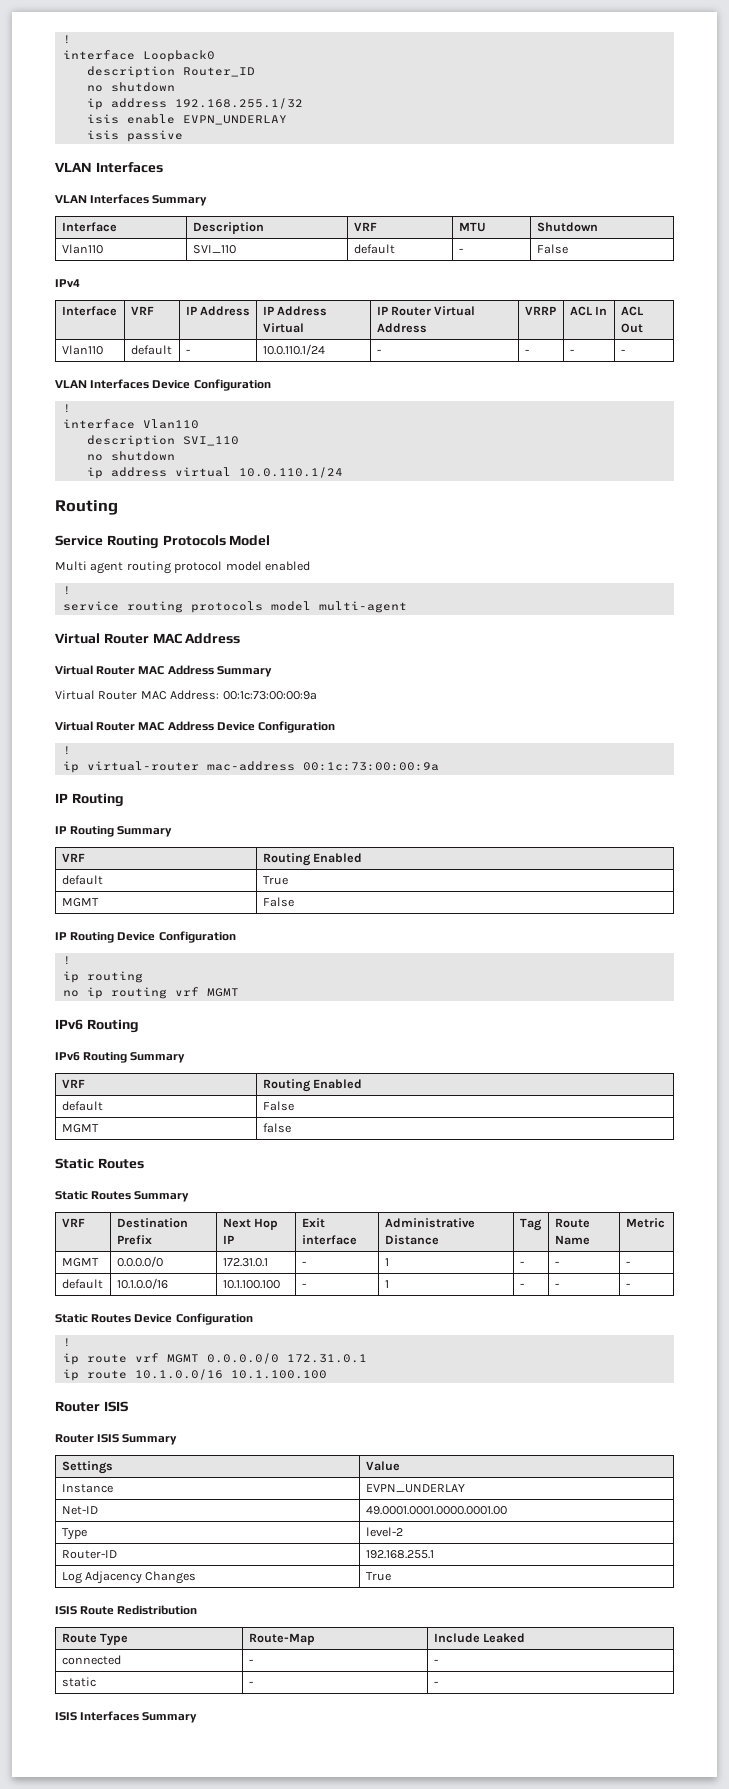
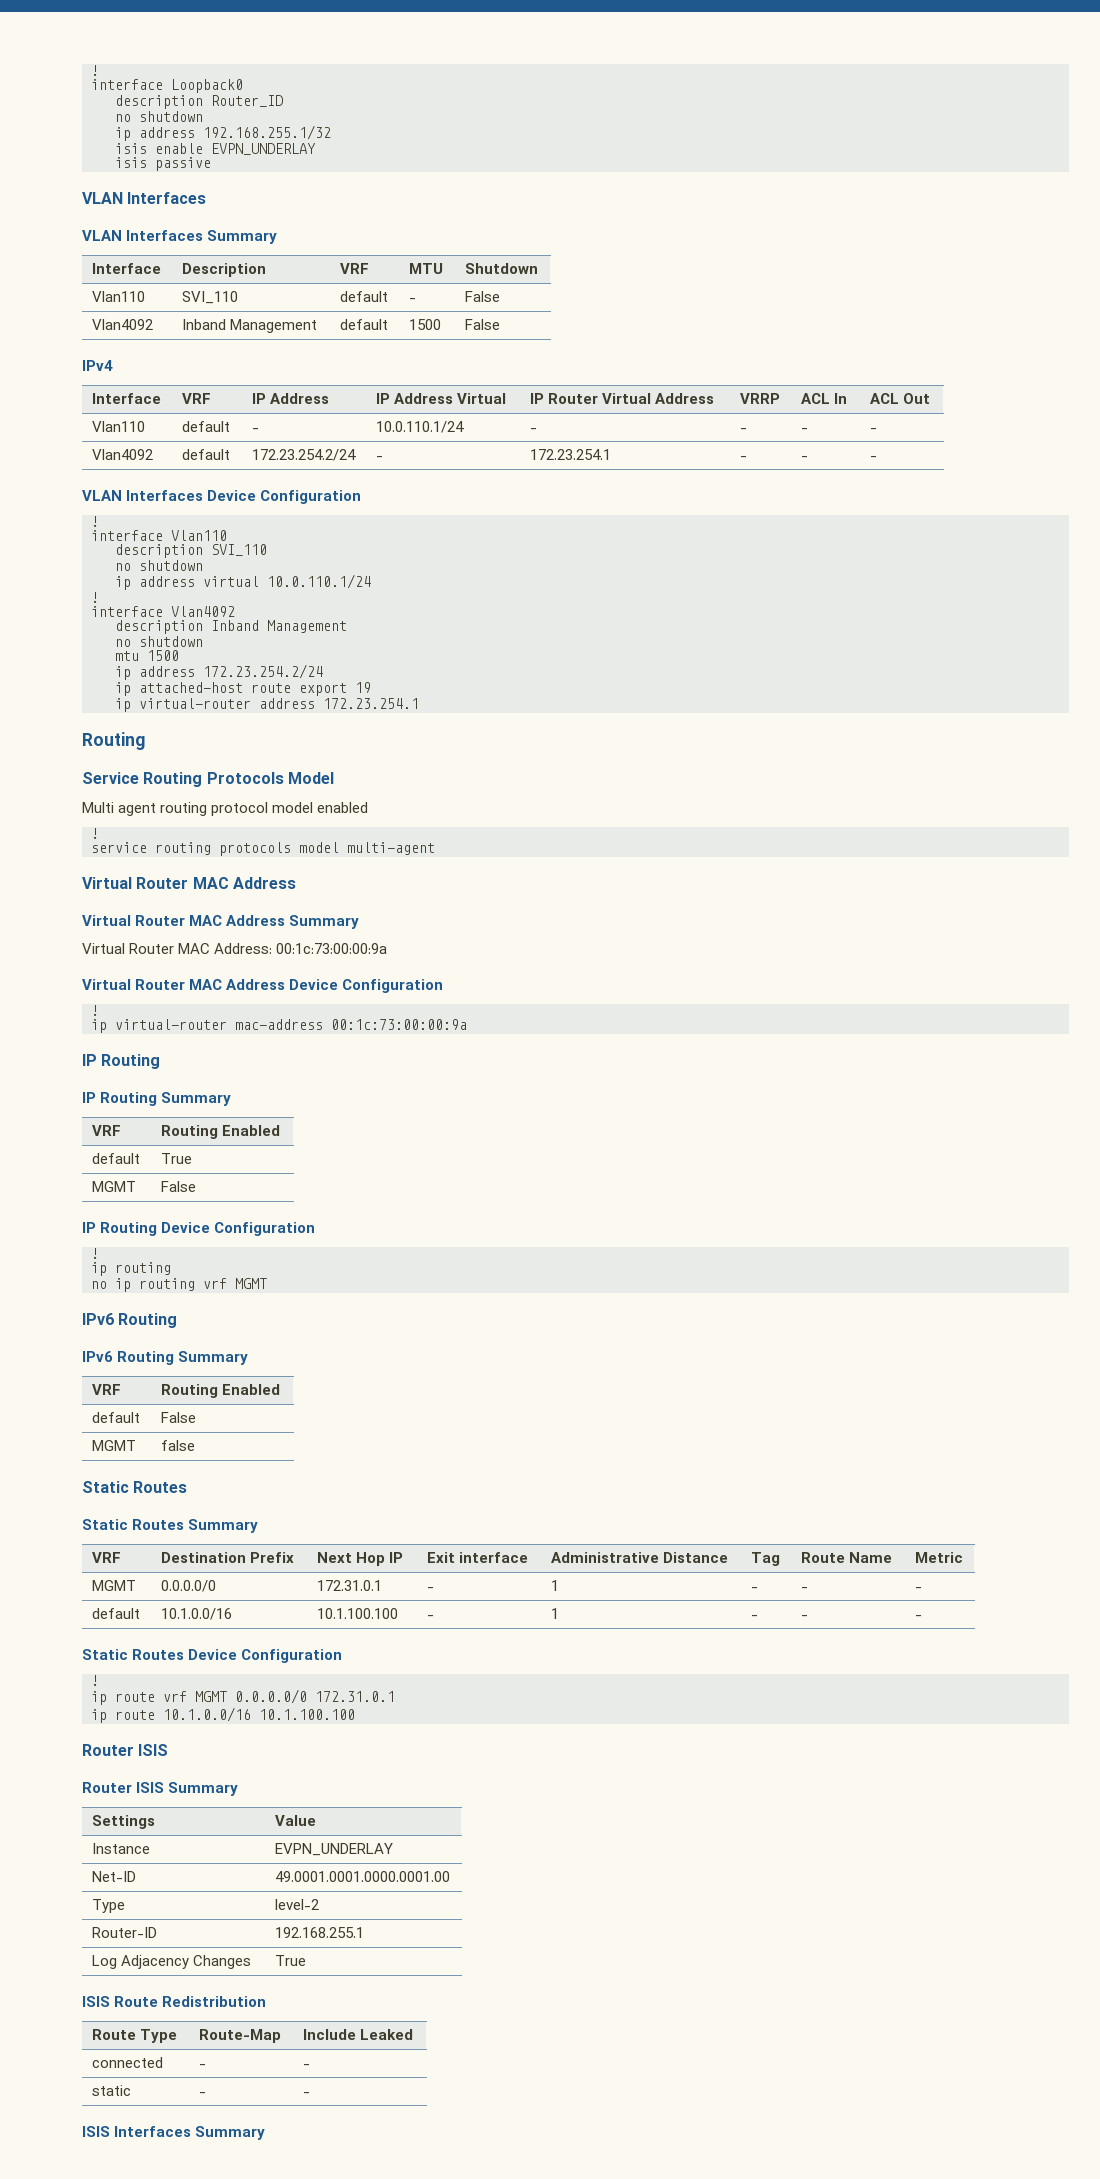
(568, 249) none -> [92,319,154,330] [182,319,318,333] [340,319,389,330] [409,319,442,330] [465,319,501,330] // Vlan4092 | Inband Management | default | 1500 | False
(625, 351) none -> [92,449,154,460] [182,449,231,460] [252,449,357,461] [376,456,384,460] [530,449,612,460] [740,456,748,460] [801,456,809,460] [870,456,878,460] // Vlan4092 | default | 172.23.254.2/24 | - | 172.23.254.1 | - | - | -
(343, 472) none -> [91,592,99,603] [91,606,235,617] [115,620,347,634] [115,636,203,647] [115,650,179,661] [115,664,323,680] [115,682,371,696] [115,698,419,712] // ! // interface Vlan4092 // description Inband Management // no shutdown // mtu 1500 // ip address 172.23.254.2/24 // ip attached-host route export 19 // ip virtual-router address 172.23.254.1

